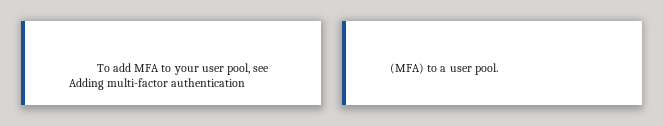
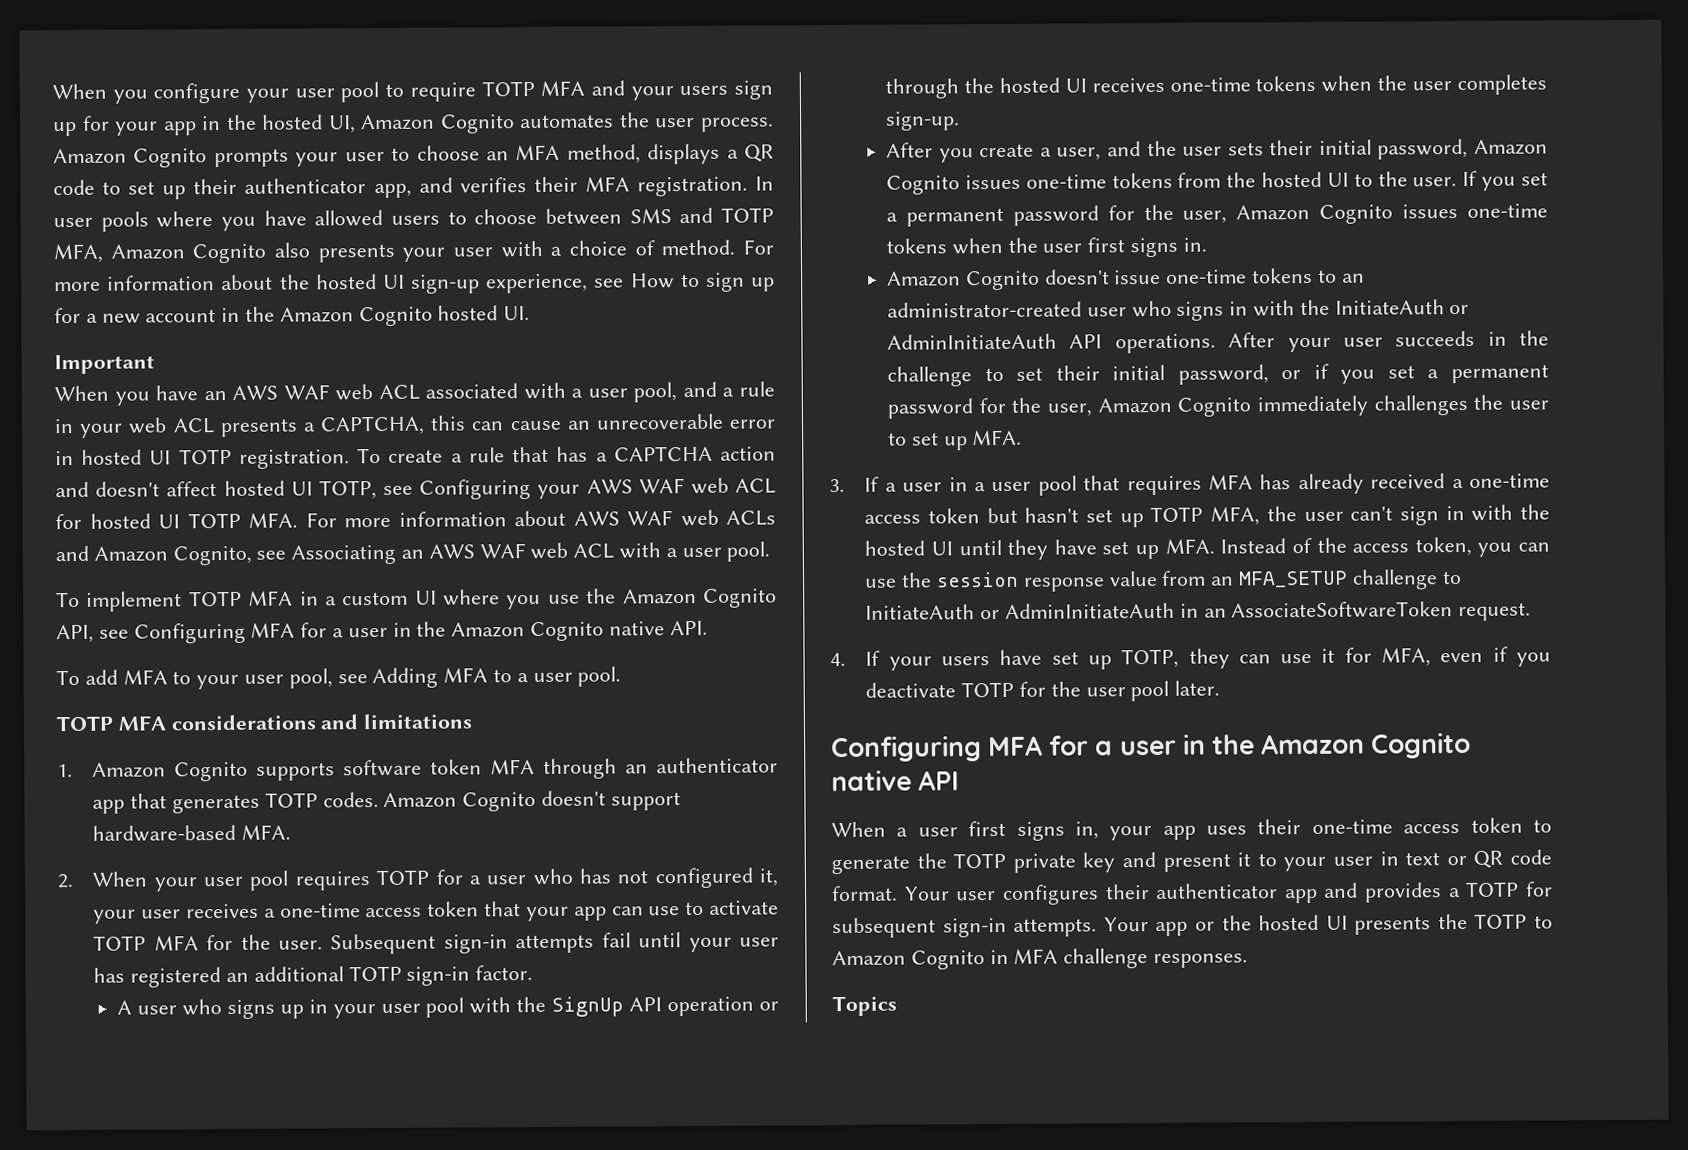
(96, 68) none -> [52,80,773,104] [53,112,775,137] [53,143,774,168] [53,176,775,200] [53,207,774,232] [53,239,774,264] [54,272,775,294] [54,305,531,327] [54,354,155,375] [54,381,775,406] [54,413,776,438] [55,445,777,469] [55,477,776,500] [55,509,776,530] [55,541,771,566] [56,588,777,612] [56,620,708,644] When you configure your user pool to require TOTP MFA and your users sign up for your app in the hosted UI, Amazon Cognito automates the user process. Amazon Cognito prompts your user to choose an MFA method, displays a QR code to set up their authenticator app, and verifies their MFA registration. In user pools where you have allowed users to choose between SMS and TOTP MFA, Amazon Cognito also presents your user with a choice of method. For more information about the hosted UI sign-up experience, see How to sign up for a new account in the Amazon Cognito hosted UI. // Important // When you have an AWS WAF web ACL associated with a user pool, and a rule in your web ACL presents a CAPTCHA, this can cause an unrecoverable error in hosted UI TOTP registration. To create a rule that has a CAPTCHA action and doesn't affect hosted UI TOTP, see Configuring your AWS WAF web ACL for hosted UI TOTP MFA. For more information about AWS WAF web ACLs and Amazon Cognito, see Associating an AWS WAF web ACL with a user pool. // To implement TOTP MFA in a custom UI where you use the Amazon Cognito API, see Configuring MFA for a user in the Amazon Cognito native API. //
[107,78,246,87] [390,63,424,74] multi-factor authentication (MFA) -> [443,667,489,683] MFA
(498, 69) none -> [56,713,473,732] [57,757,778,782] [92,790,681,814] [92,824,292,842] [57,867,779,892] [93,900,779,924] [93,932,779,955] [93,965,534,988] [117,996,779,1019] [885,74,1547,99] [886,111,961,131] [886,138,1548,163] [886,170,1549,195] [886,203,1548,227] [886,237,1207,258] [887,267,1365,291] [887,299,1470,321] [887,330,1549,354] [887,363,1549,387] [887,394,1549,419] [888,429,1023,451] [829,473,1550,496] [864,504,1550,528] [864,536,1551,560] [865,569,1462,592] [865,601,1532,622] [830,646,1551,671] [865,680,1221,702] [831,731,1472,763] [831,769,960,792] [831,817,1552,841] [831,849,1553,875] [832,881,1553,905] [832,913,1553,939] [832,948,1249,970] [832,995,897,1017] // TOTP MFA considerations and limitations // 1. Amazon Cognito supports software token MFA through an authenticator app that generates TOTP codes. Amazon Cognito doesn't support hardware-based MFA. // 2. When your user pool requires TOTP for a user who has not configured it, your user receives a one-time access token that your app can use to activate TOTP MFA for the user. Subsequent sign-in attempts fail until your user has registered an additional TOTP sign-in factor. // A user who signs up in your user pool with the SignUp API operation or through the hosted UI receives one-time tokens when the user completes sign-up. // After you create a user, and the user sets their initial password, Amazon Cognito issues one-time tokens from the hosted UI to the user. If you set a permanent password for the user, Amazon Cognito issues one-time tokens when the user first signs in. // Amazon Cognito doesn't issue one-time tokens to an administrator-created user who signs in with the InitiateAuth or AdminInitiateAuth API operations. After your user succeeds in the challenge to set their initial password, or if you set a permanent password for the user, Amazon Cognito immediately challenges the user to set up MFA. // 3. If a user in a user pool that requires MFA has already received a one-time access token but hasn't set up TOTP MFA, the user can't sign in with the hosted UI until they have set up MFA. Instead of the access token, you can use the session response value from an MFA_SETUP challenge to InitiateAuth or AdminInitiateAuth in an AssociateSoftwareToken request. // 4. If your users have set up TOTP, they can use it for MFA, even if you deactivate TOTP for the user pool later. // Configuring MFA for a user in the Amazon Cognito native API // When a user first signs in, your app uses their one-time access token to generate the TOTP private key and present it to your user in text or QR code format. Your user configures their authenticator app and provides a TOTP for subsequent sign-in attempts. Your app or the hosted UI presents the TOTP to Amazon Cognito in MFA challenge responses. // Topics

